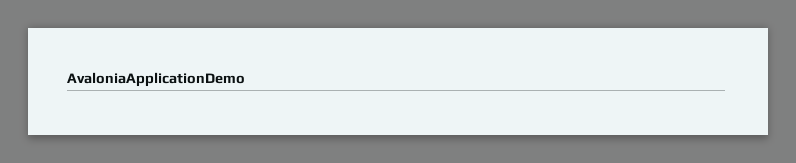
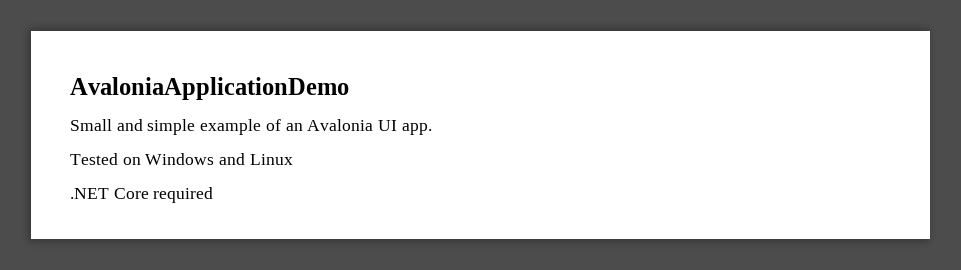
(245, 79) none -> [70,119,432,135] [70,153,293,165] [70,187,214,203] // Small and simple example of an Avalonia UI app. // Tested on Windows and Linux // .NET Core required

